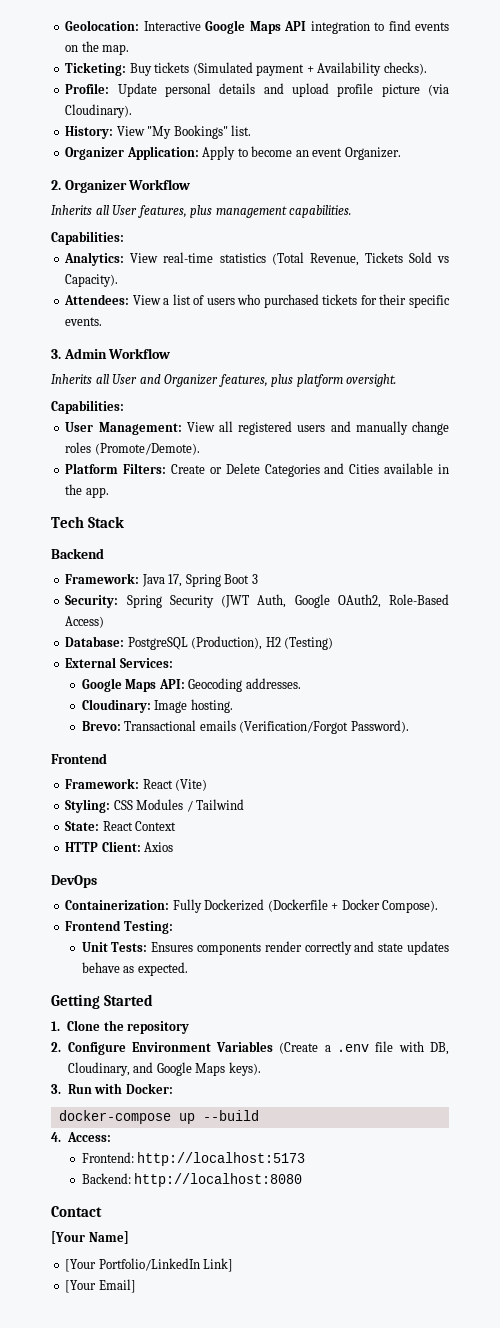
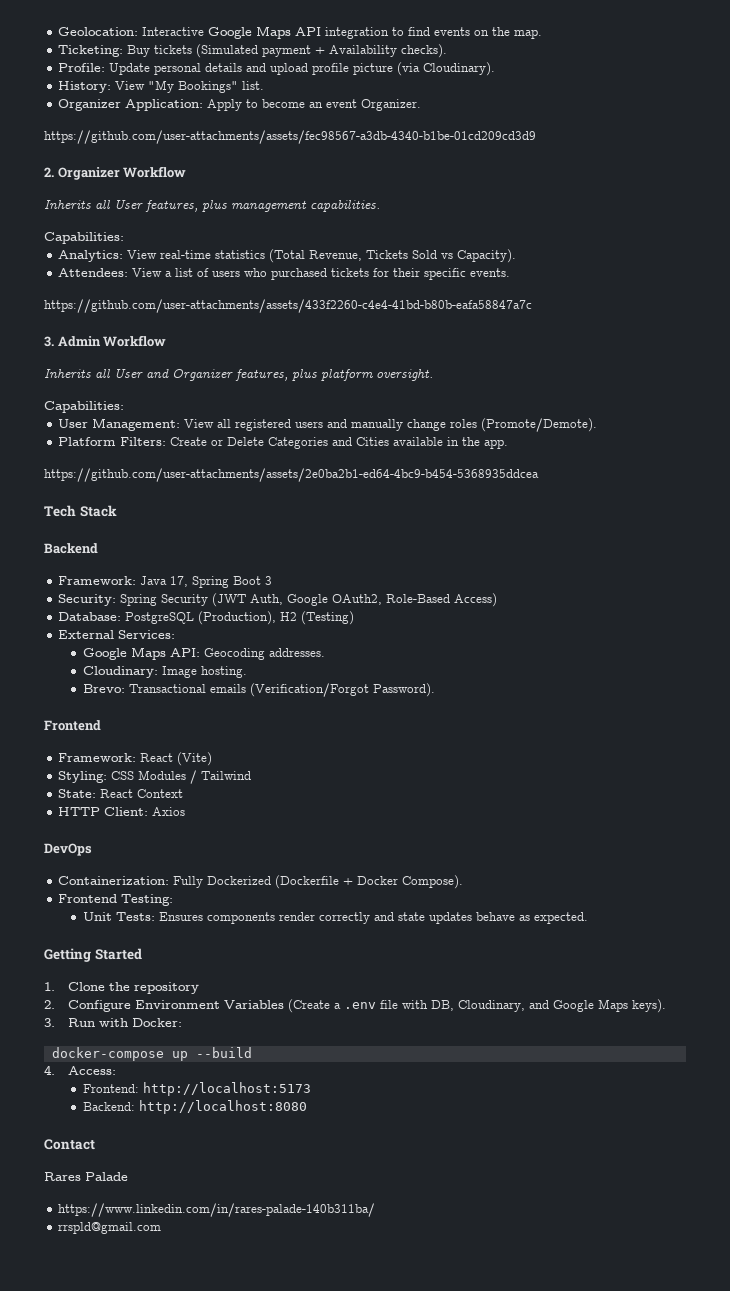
(401, 153) none -> [44,130,536,144] // https://github.com/user-attachments/assets/fec98567-a3db-4340-b1be-01cd209cd3d9
(103, 321) none -> [44,299,532,313] // https://github.com/user-attachments/assets/433f2260-c4e4-41bd-b80b-eafa58847a7c
(109, 492) none -> [44,468,539,482] // https://github.com/user-attachments/assets/2e0ba2b1-ed64-4bc9-b454-5368935ddcea
[51,1231,129,1244] [65,1258,234,1272] [65,1279,136,1293] [Your Name] // [Your Portfolio/LinkedIn Link] // [Your Email] -> [44,1172,128,1181] [58,1203,376,1217] [58,1222,162,1234] Rares Palade // https://www.linkedin.com/in/rares-palade-140b311ba/ // rrspld@gmail.com

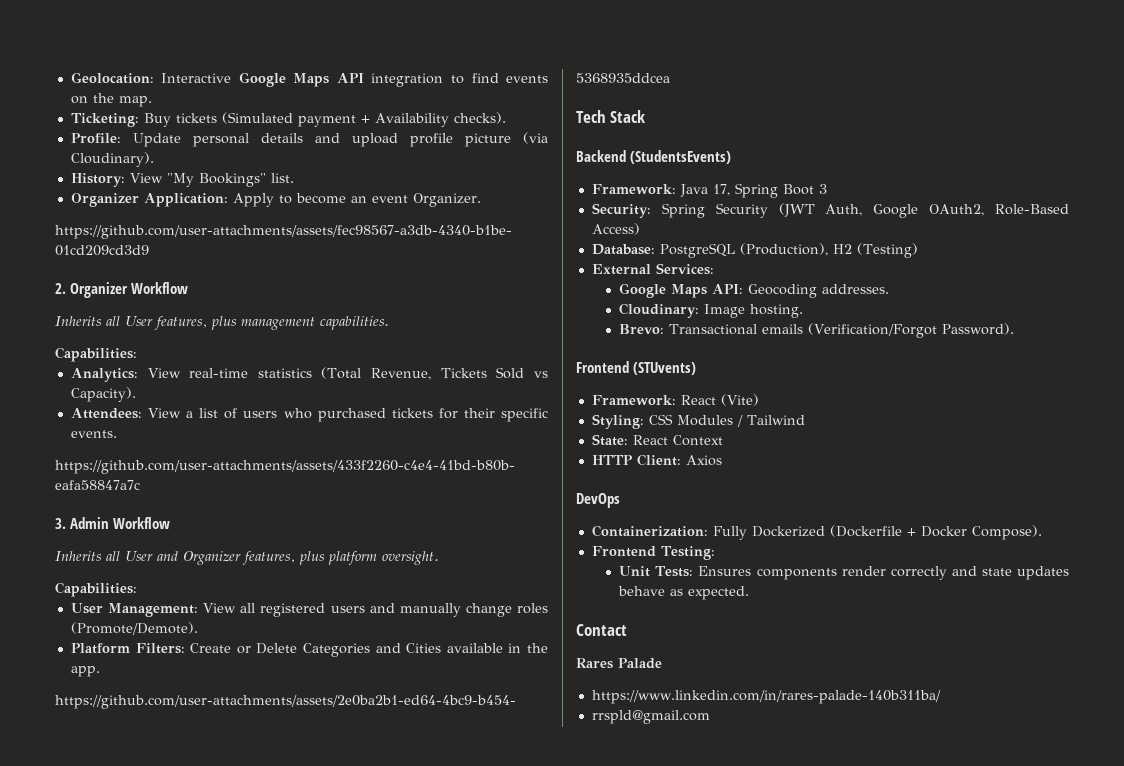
(98, 548) none -> [630,150,732,164] (StudentsEvents)
(101, 725) none -> [633,362,697,375] (STUvents)
[44,948,142,962] [44,982,200,994] [44,999,667,1013] [44,1018,183,1027] [51,1047,252,1061] [44,1065,117,1075] [82,1082,311,1096] [82,1100,307,1114] // Getting Started // 1. Clone the repository // 2. Configure Environment Variables (Create a .env file with DB, Cloudinary, and Google Maps keys). // 3. Run with Docker: // docker-compose up --build // 4. Access: // Frontend: http://localhost:5173 // Backend: http://localhost:8080 -> (750, 593) none

